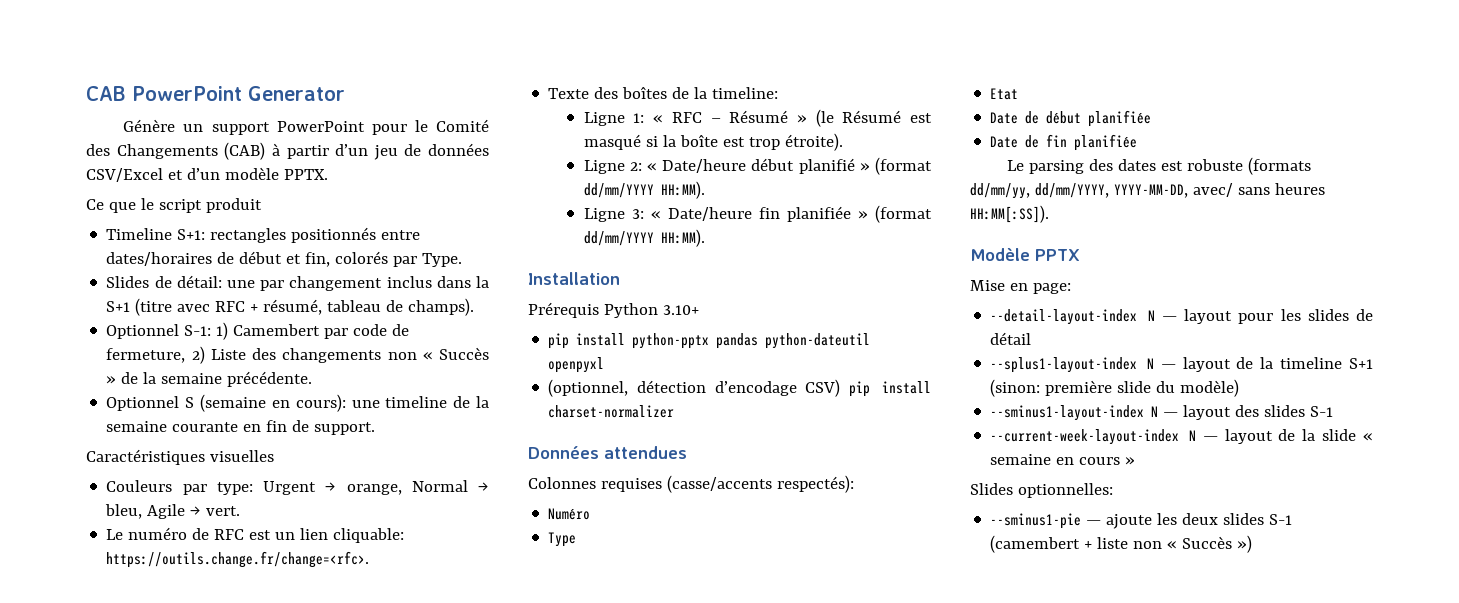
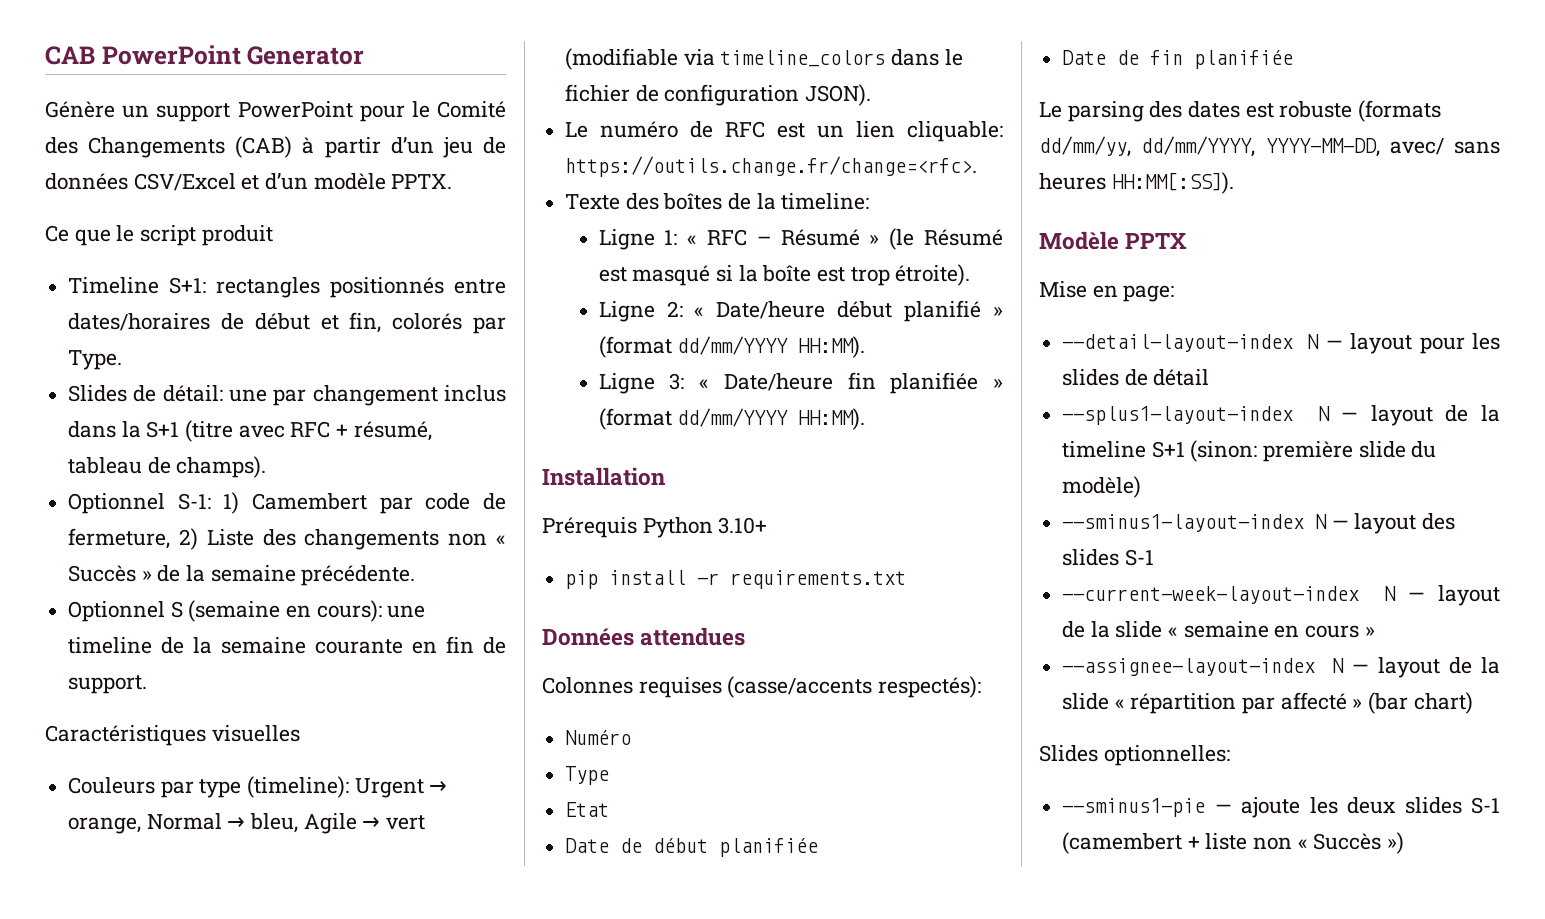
[216,482,253,495] type: -> [199,776,350,798] type (timeline):
[206,506,241,516] vert. -> [386,815,426,830] [565,48,963,70] [565,84,872,106] vert (modifiable via timeline_colors dans le fichier de configuration JSON).
[632,333,871,349] [548,357,605,373] [548,379,931,397] [548,405,675,418] python-pptx pandas python-dateutil openpyxl // (optionnel, détection d’encodage CSV) pip install charset-normalizer -> [697,570,907,589] -r requirements.txt
(1136, 461) none -> [1062,657,1500,678] [1062,692,1473,714] // --assignee-layout-index N — layout de la slide « répartition par affecté » (bar chart)

